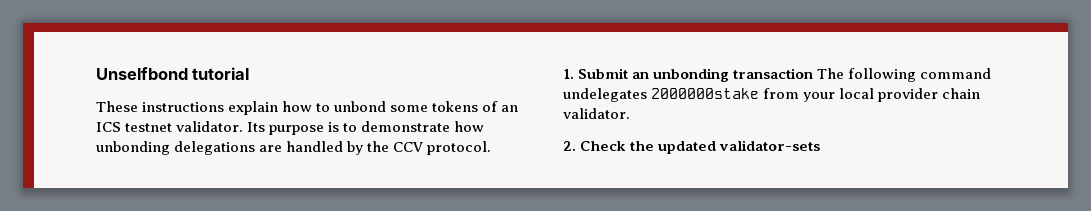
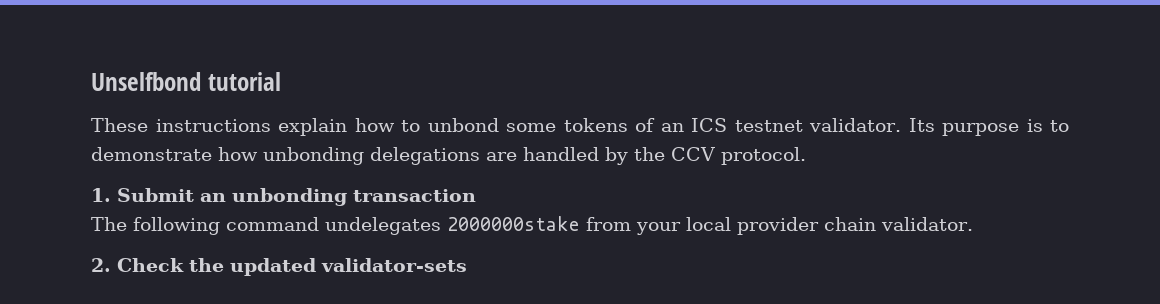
(814, 73) none -> (476, 195) //

